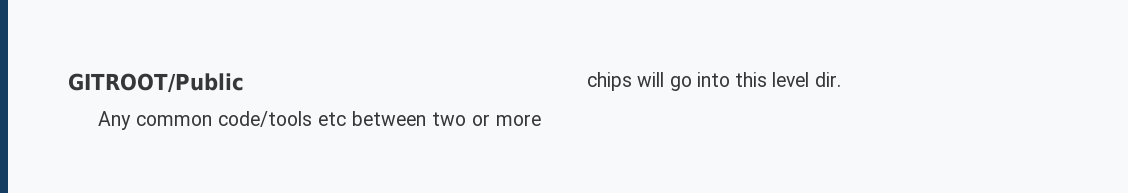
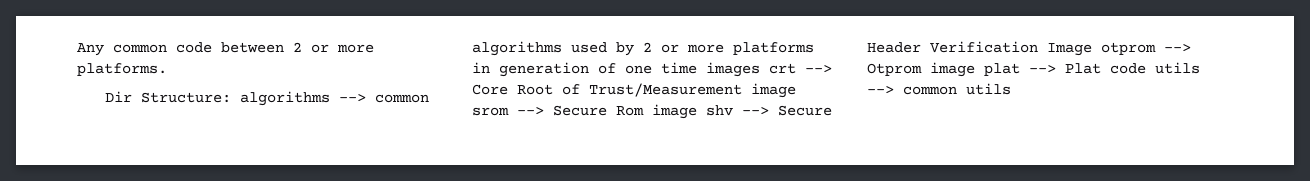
[68,73,244,93] GITROOT/Public // -> (77, 49) none
[218,111,541,127] [587,72,841,91] code/tools etc between two or more chips will go into this level dir. -> [176,42,374,53] [77,63,167,76] [105,91,430,106] [472,41,814,56] [472,62,832,77] [472,83,796,98] [472,104,832,119] [867,41,1191,56] [867,62,1200,77] [867,83,1011,95] code between 2 or more platforms. // Dir Structure: algorithms --> common algorithms used by 2 or more platforms in generation of one time images crt --> Core Root of Trust/Measurement image srom --> Secure Rom image shv --> Secure Header Verification Image otprom --> Otprom image plat --> Plat code utils --> common utils

